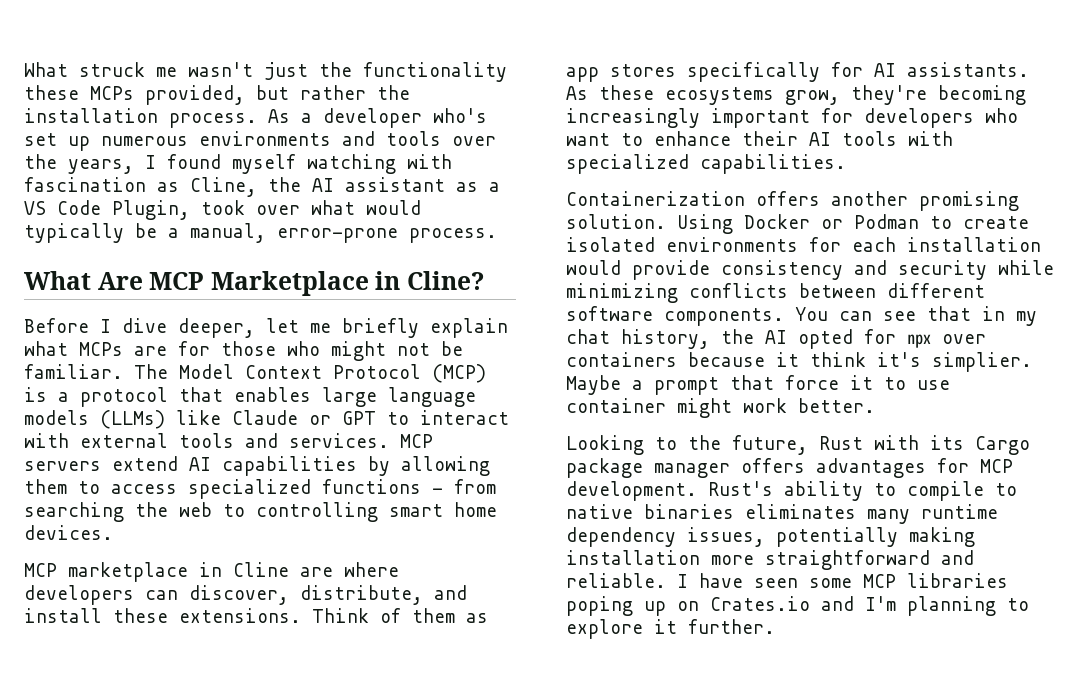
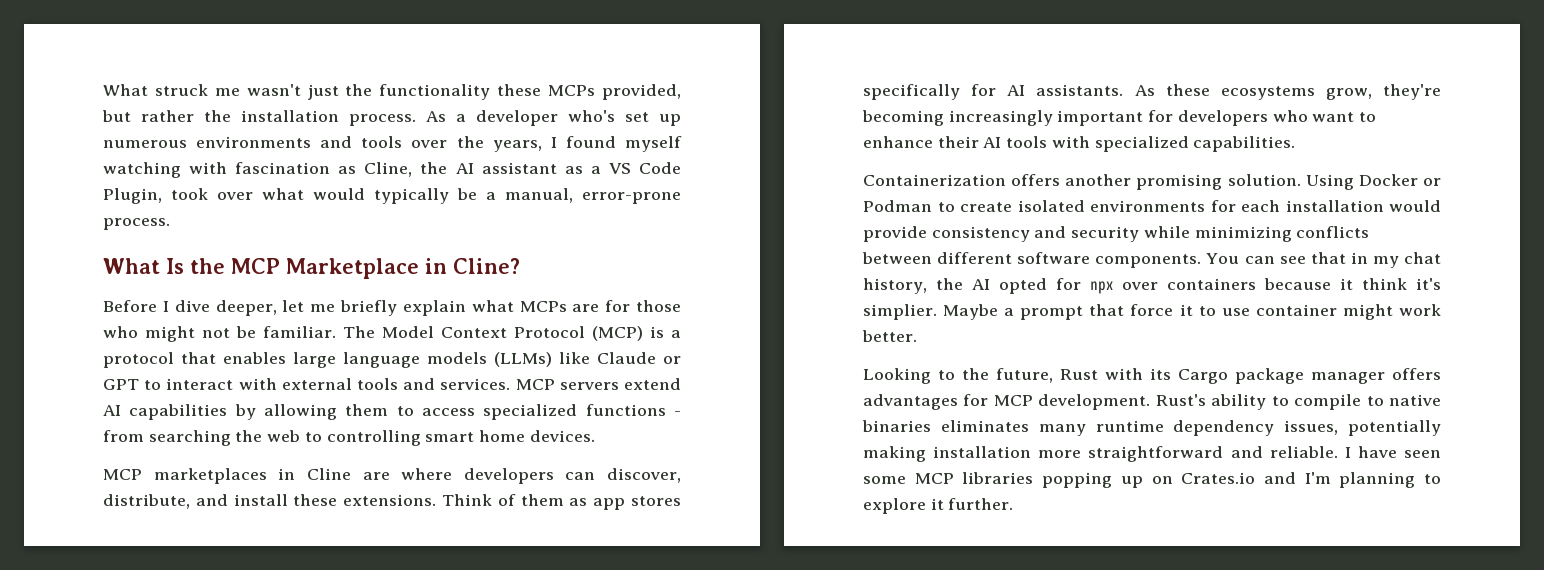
[97,272,143,290] Are -> [166,258,225,274] Is the
[68,562,188,582] marketplace -> [153,468,267,484] marketplaces
[566,596,633,616] poping -> [1042,472,1113,488] popping

